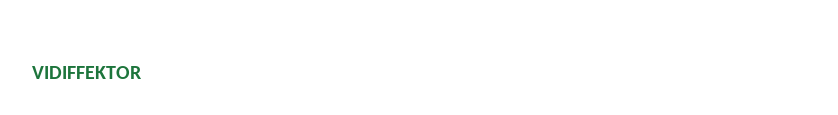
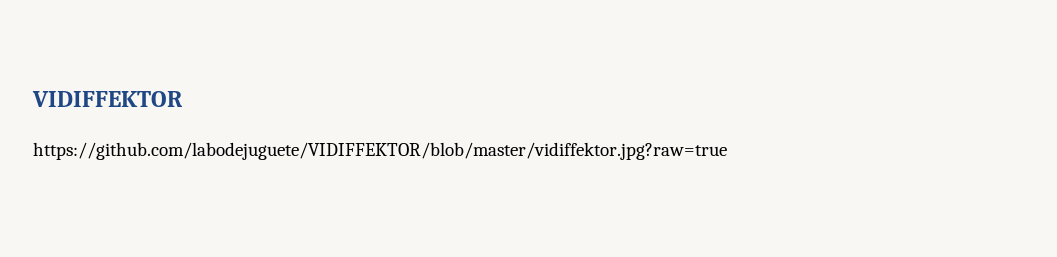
(142, 72) none -> [33,142,727,160] // https://github.com/labodejuguete/VIDIFFEKTOR/blob/master/vidiffektor.jpg?raw=true

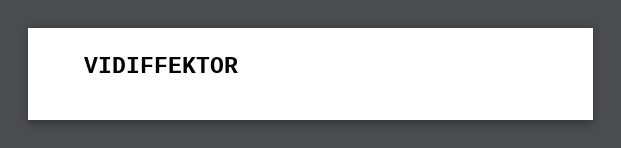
[33,142,727,160] // https://github.com/labodejuguete/VIDIFFEKTOR/blob/master/vidiffektor.jpg?raw=true -> (238, 65) none

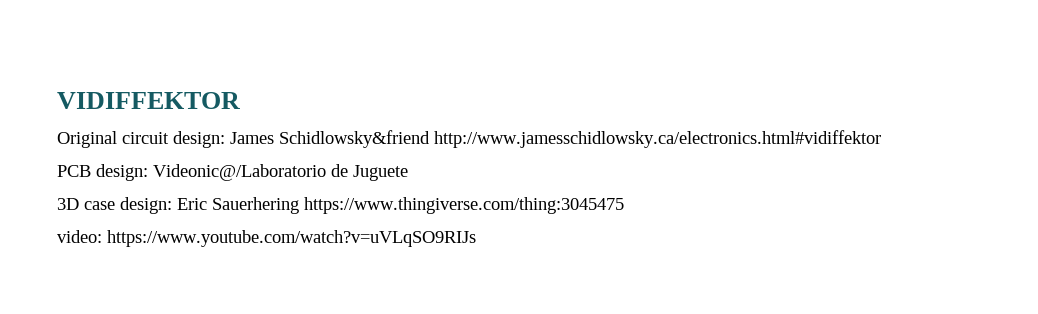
(238, 65) none -> [57,130,881,148] [57,164,408,181] [57,197,624,214] [57,230,476,247] // Original circuit design: James Schidlowsky&friend http://www.jamesschidlowsky.ca/electronics.html#vidiffektor // PCB design: Videonic@/Laboratorio de Juguete // 3D case design: Eric Sauerhering https://www.thingiverse.com/thing:3045475 // video: https://www.youtube.com/watch?v=uVLqSO9RIJs

